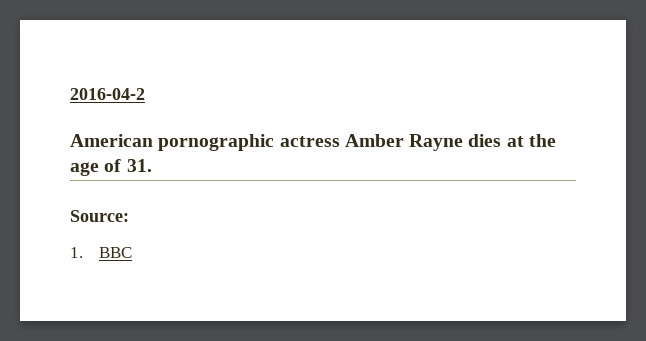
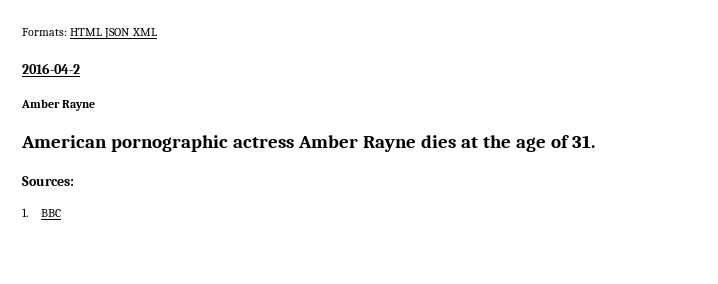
(70, 94) none -> [22,28,157,39] Formats: HTML JSON XML //
(145, 94) none -> [21,99,96,111] // Amber Rayne
[70,210,129,222] Source: -> [22,176,74,186] Sources:

